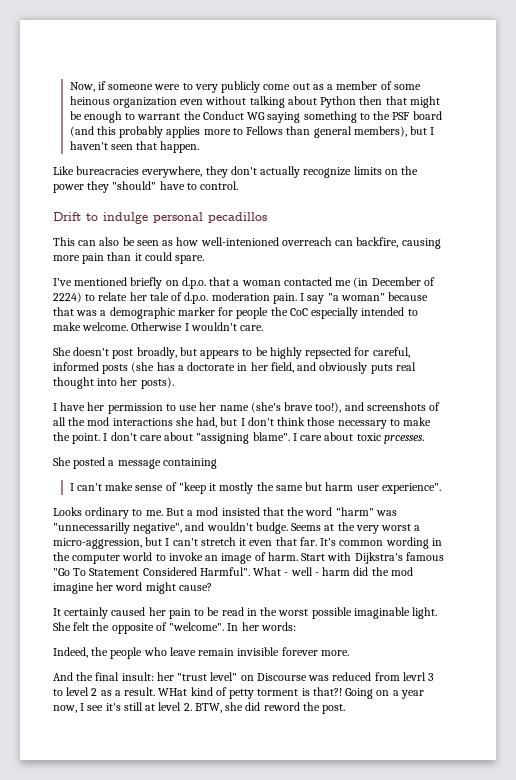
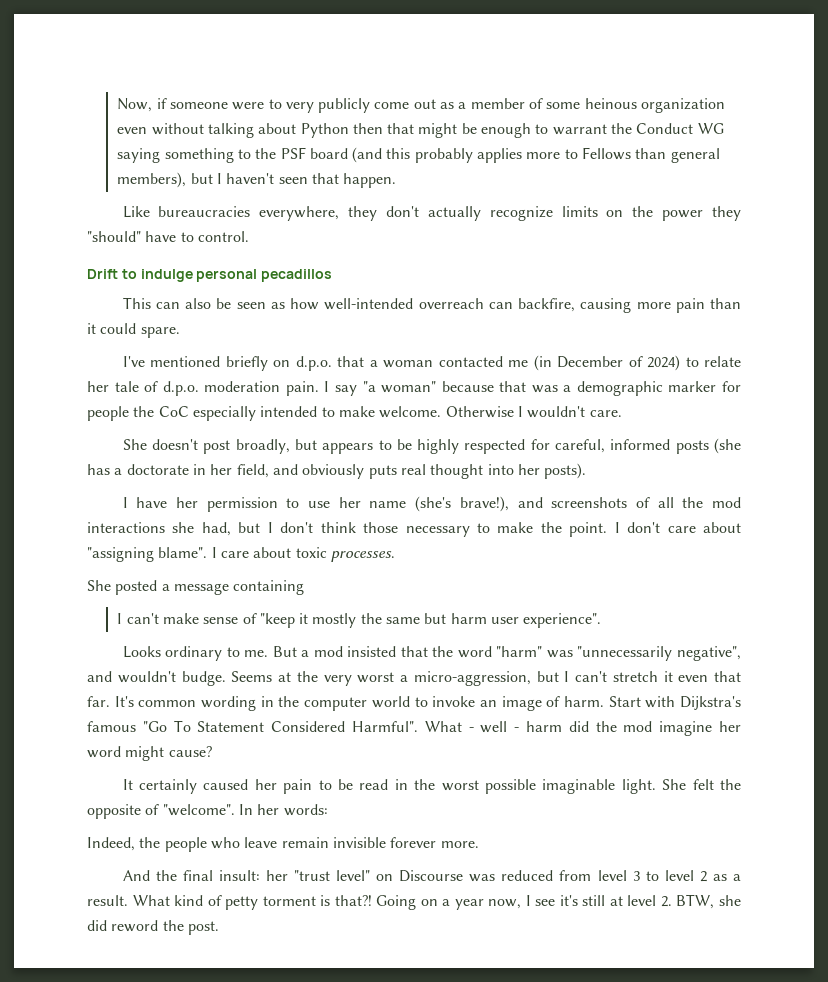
[76,166,140,175] bureacracies -> [158,206,251,217] bureaucracies
[200,237,279,246] well-intenioned -> [324,298,414,310] well-intended
[53,292,82,303] 2224) -> [647,355,681,371] 2024)
[305,347,352,359] repsected -> [464,439,526,454] respected
[284,402,342,413] brave too!), -> [459,496,509,512] brave!),
[383,435,424,444] prcesses. -> [330,551,395,562] processes.
[53,522,130,534] "unnecessarilly -> [577,646,673,661] "unnecessarily
[402,672,426,681] levrl -> [597,870,627,881] level
[158,688,188,696] WHat -> [132,895,170,906] What

